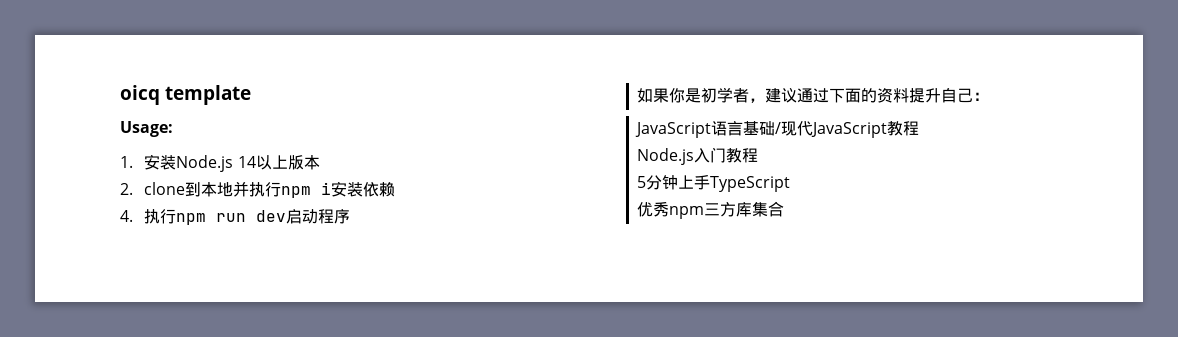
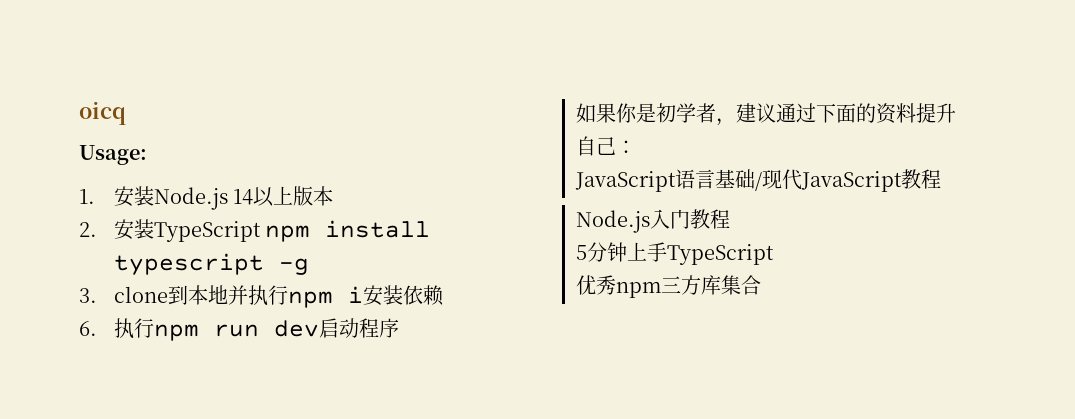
[165,85,251,105] template -> (126, 113) none
(133, 189) none -> [114,219,431,242] [114,253,310,275] [79,288,97,303] 安装TypeScript npm install typescript -g // 3.
[120,210,133,222] 4. -> [79,321,97,336] 6.

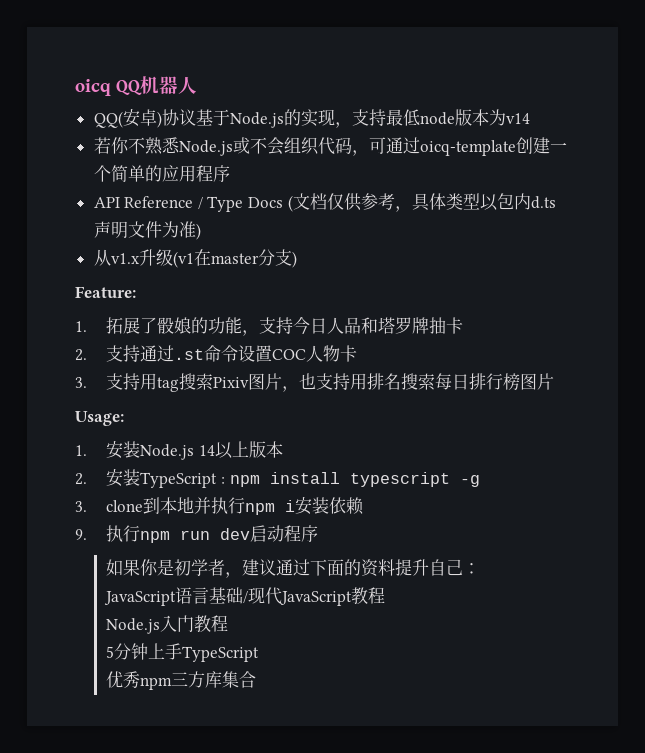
(126, 113) none -> [116,76,197,95] [93,109,530,128] [93,137,567,156] [93,165,230,182] [93,193,556,212] [93,221,201,240] [93,249,297,268] [75,286,136,298] [75,316,464,336] [75,345,358,362] [75,373,555,392] QQ机器人 // QQ(安卓)协议基于Node.js的实现，支持最低node版本为v14 // 若你不熟悉Node.js或不会组织代码，可通过oicq-template创建一个简单的应用程序 // API Reference / Type Docs (文档仅供参考，具体类型以包内d.ts声明文件为准) // 从v1.x升级(v1在master分支) // Feature: // 1.拓展了骰娘的功能，支持今日人品和塔罗牌抽卡 // 2.支持通过.st命令设置COC人物卡 // 3.支持用tag搜索Pixiv图片，也支持用排名搜索每日排行榜图片
(262, 231) none -> [220,477,225,484] :
[79,321,97,336] 6. -> [75,529,87,540] 9.

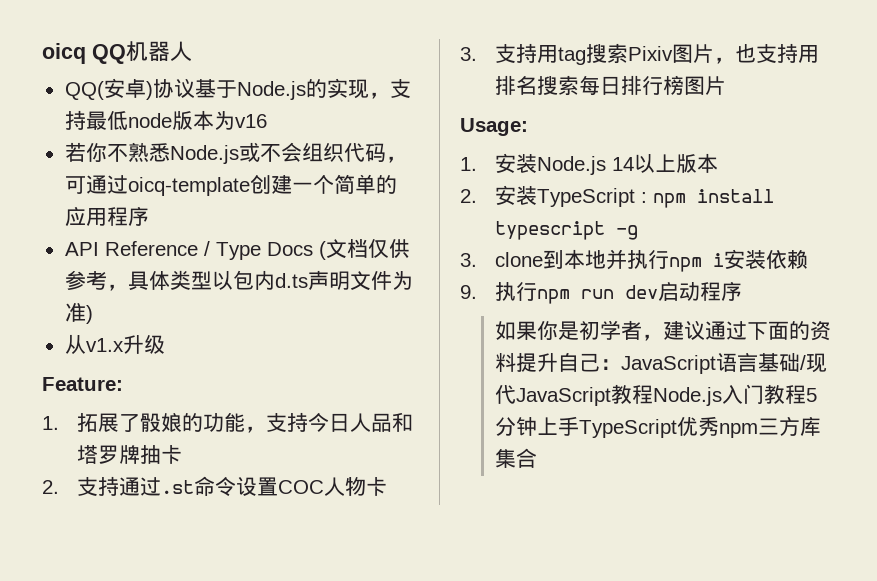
[505,113,530,124] v14 -> [234,114,267,128] v16
[172,249,297,268] (v1在master分支) -> (165, 344) none
(481, 568) // -> (622, 364) none
(386, 595) // -> (654, 394) none
(229, 623) // -> (807, 394) none
(260, 654) // -> (678, 428) none

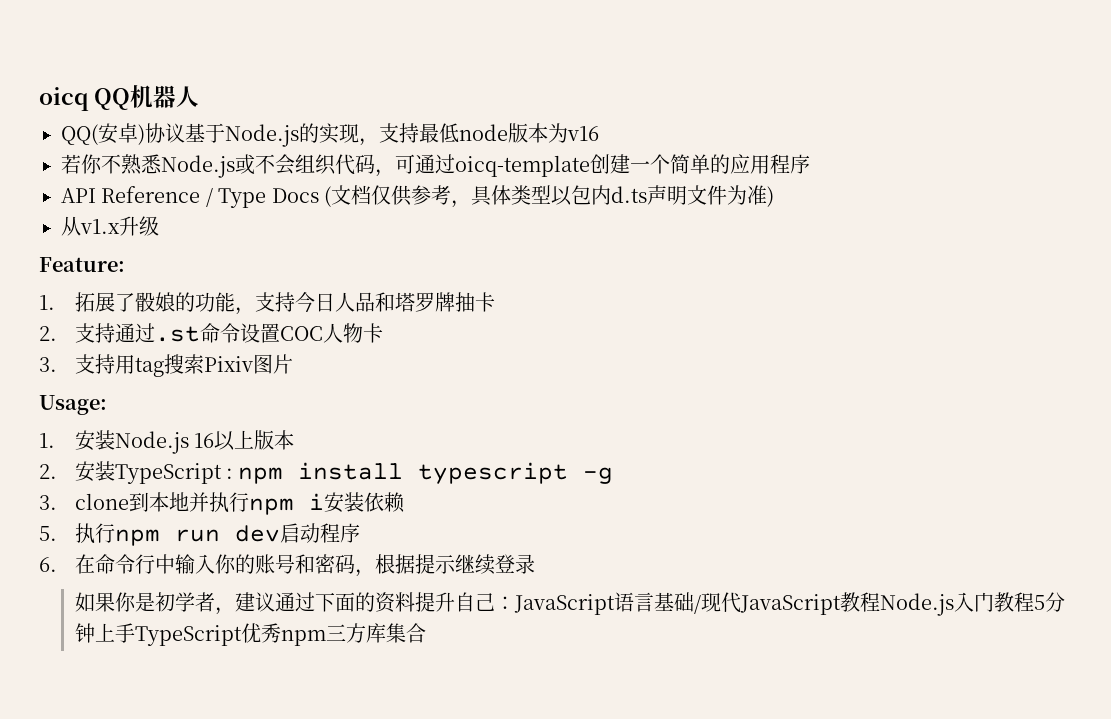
[714,43,820,64] [495,75,727,96] ，也支持用排名搜索每日排行榜图片 -> (293, 364) none
[612,157,635,171] 14 -> [194,433,215,448] 16
[460,285,477,299] 9. -> [39,526,57,541] 5.
(743, 291) none -> [39,554,535,577] // 6.在命令行中输入你的账号和密码，根据提示继续登录

